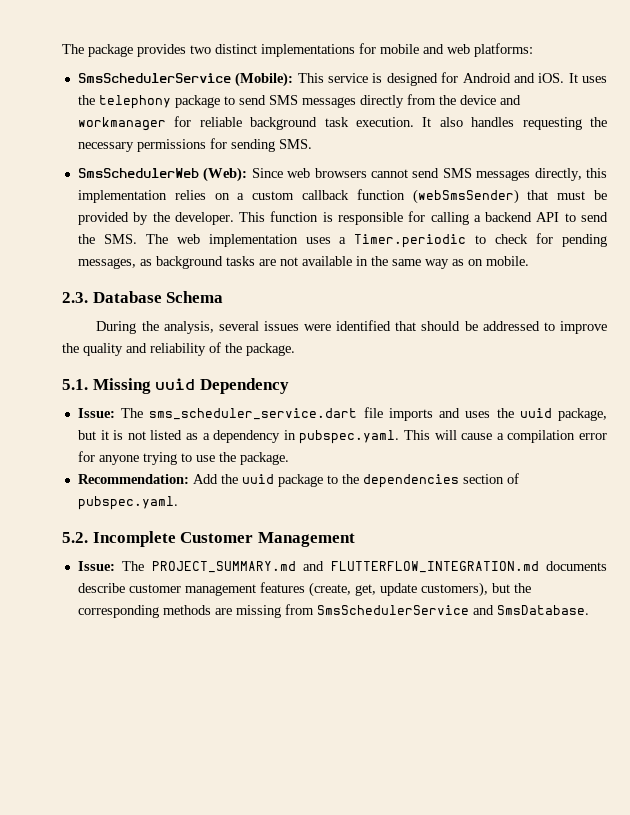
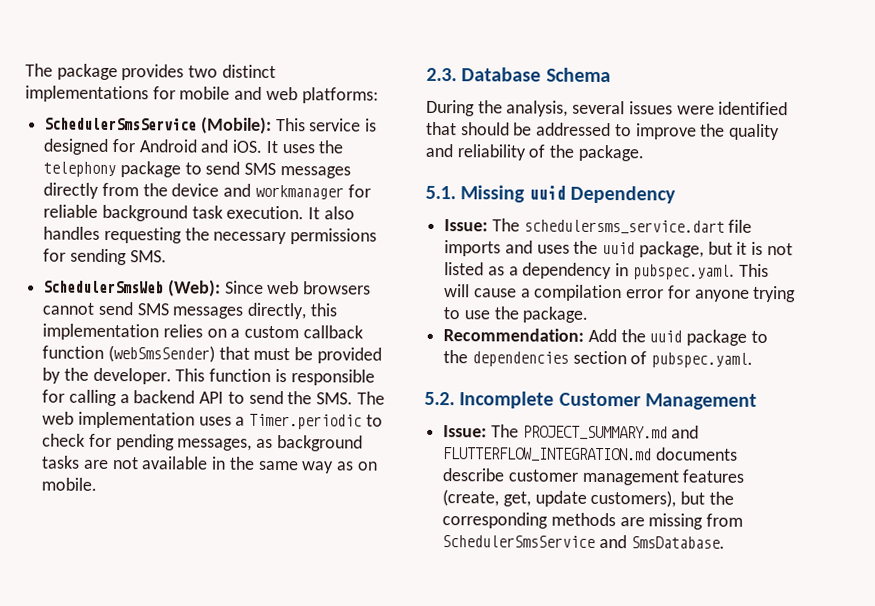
[77,73,231,83] SmsSchedulerService -> [44,117,198,131] SchedulerSmsService
[77,168,199,178] SmsSchedulerWeb -> [43,280,165,294] SchedulerSmsWeb
[149,408,358,420] sms_scheduler_service.dart -> [523,219,725,235] schedulersms_service.dart
[316,605,469,615] SmsSchedulerService -> [442,535,596,548] SchedulerSmsService

